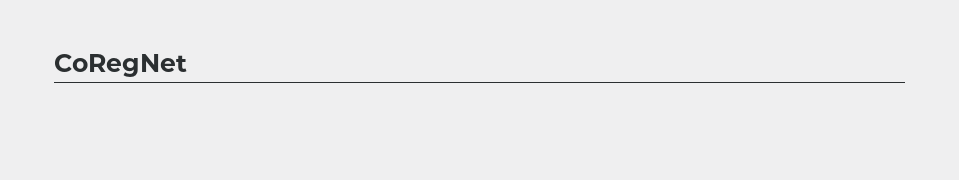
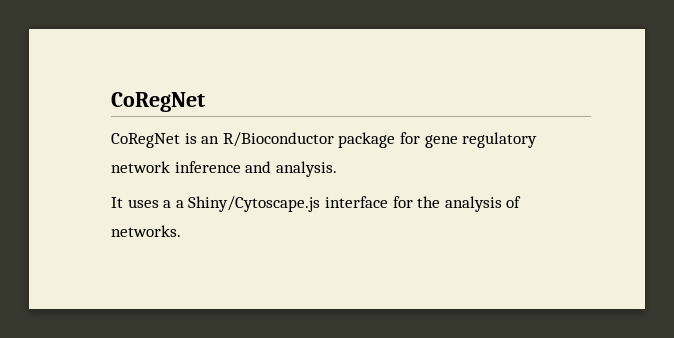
[54,54,187,77] CoRegNet -> [111,92,205,112] [111,132,538,148] [111,161,337,177] [111,196,522,212] [111,225,181,237] CoRegNet // CoRegNet is an R/Bioconductor package for gene regulatory network inference and analysis. // It uses a a Shiny/Cytoscape.js interface for the analysis of networks.

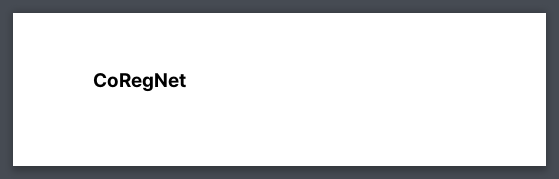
[111,92,205,112] [111,132,538,148] [111,161,337,177] [111,196,522,212] [111,225,181,237] CoRegNet // CoRegNet is an R/Bioconductor package for gene regulatory network inference and analysis. // It uses a a Shiny/Cytoscape.js interface for the analysis of networks. -> [93,73,186,92] CoRegNet

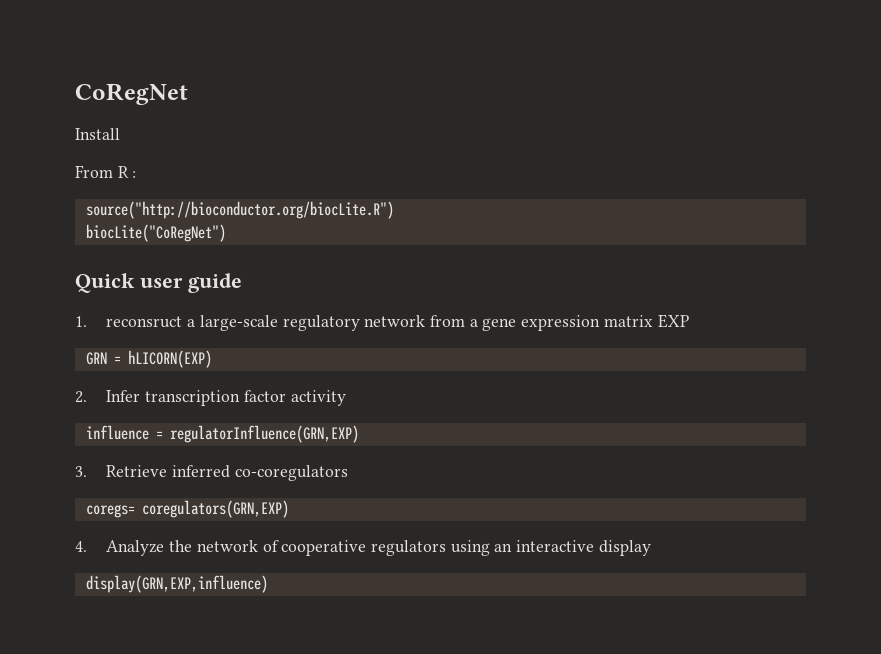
(186, 82) none -> [75,128,120,140] [75,165,137,178] [85,201,394,219] [85,224,226,242] [75,273,242,293] [75,314,689,331] [85,350,212,368] [75,390,346,406] [85,425,359,443] [75,465,348,481] [85,500,289,518] [75,540,651,556] [85,575,268,593] // Install // From R : // source("http://bioconductor.org/biocLite.R") // biocLite("CoRegNet") // Quick user guide // 1. reconsruct a large-scale regulatory network from a gene expression matrix EXP // GRN = hLICORN(EXP) // 2. Infer transcription factor activity // influence = regulatorInfluence(GRN,EXP) // 3. Retrieve inferred co-coregulators // coregs= coregulators(GRN,EXP) // 4. Analyze the network of cooperative regulators using an interactive display // display(GRN,EXP,influence)

